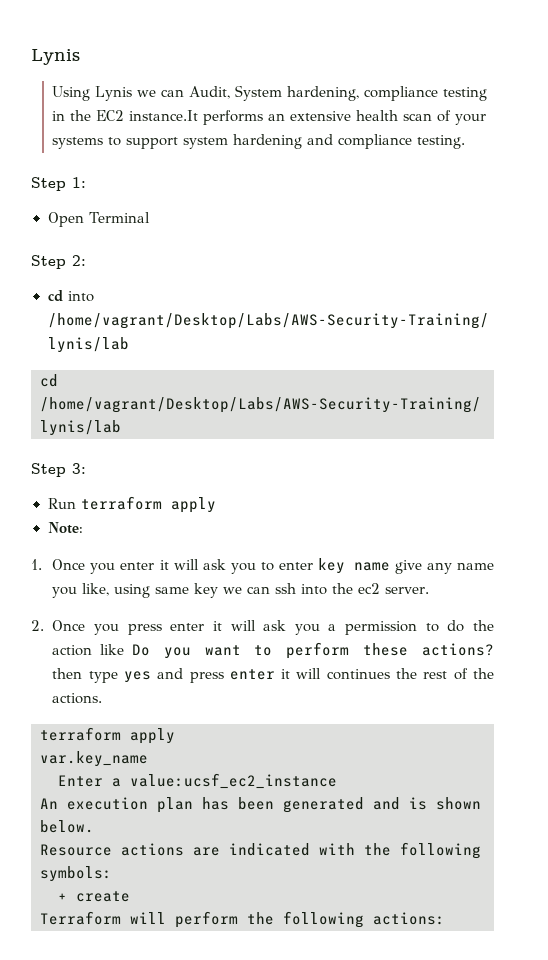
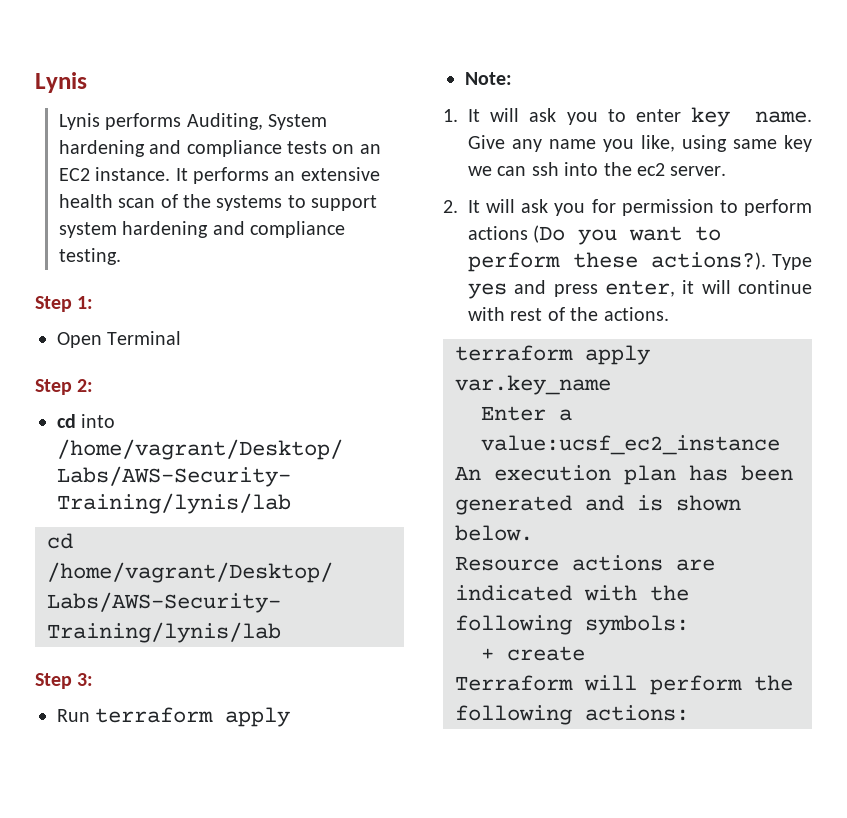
[52,85,488,101] [52,110,199,121] Using Lynis we can Audit, System hardening, compliance testing in the EC2 instance.It -> [58,113,327,130] [58,140,381,157] [58,167,188,181] Lynis performs Auditing, System hardening and compliance tests on an EC2 instance. It
[455,114,487,125] your -> [182,194,211,208] the
[52,559,169,574] Once you enter it -> [468,109,480,122] It
[353,560,422,574] name give -> [755,111,812,123] [468,135,505,149] name. Give
[52,620,337,635] Once you press enter it will ask you a -> [468,199,616,216] It will ask you for
[447,620,495,632] [52,644,150,656] do the action like Do -> [744,199,812,216] [468,225,566,243] perform actions (Do
[422,643,494,656] [52,668,118,683] actions? then type -> [651,252,812,270] actions?). Type
[229,668,418,680] enter it will continues the -> [605,280,812,297] [468,307,505,321] enter, it will continue with

